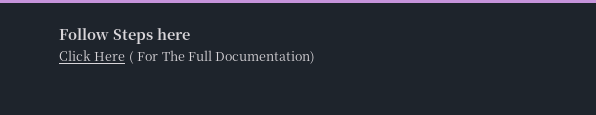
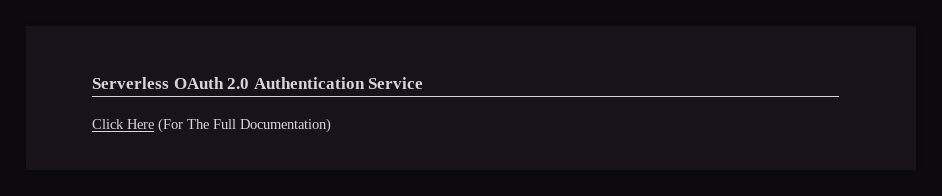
[59,28,190,44] Follow Steps here -> [92,77,424,89] Serverless OAuth 2.0 Authentication Service
[128,51,159,64] ( For -> [158,118,183,133] (For

